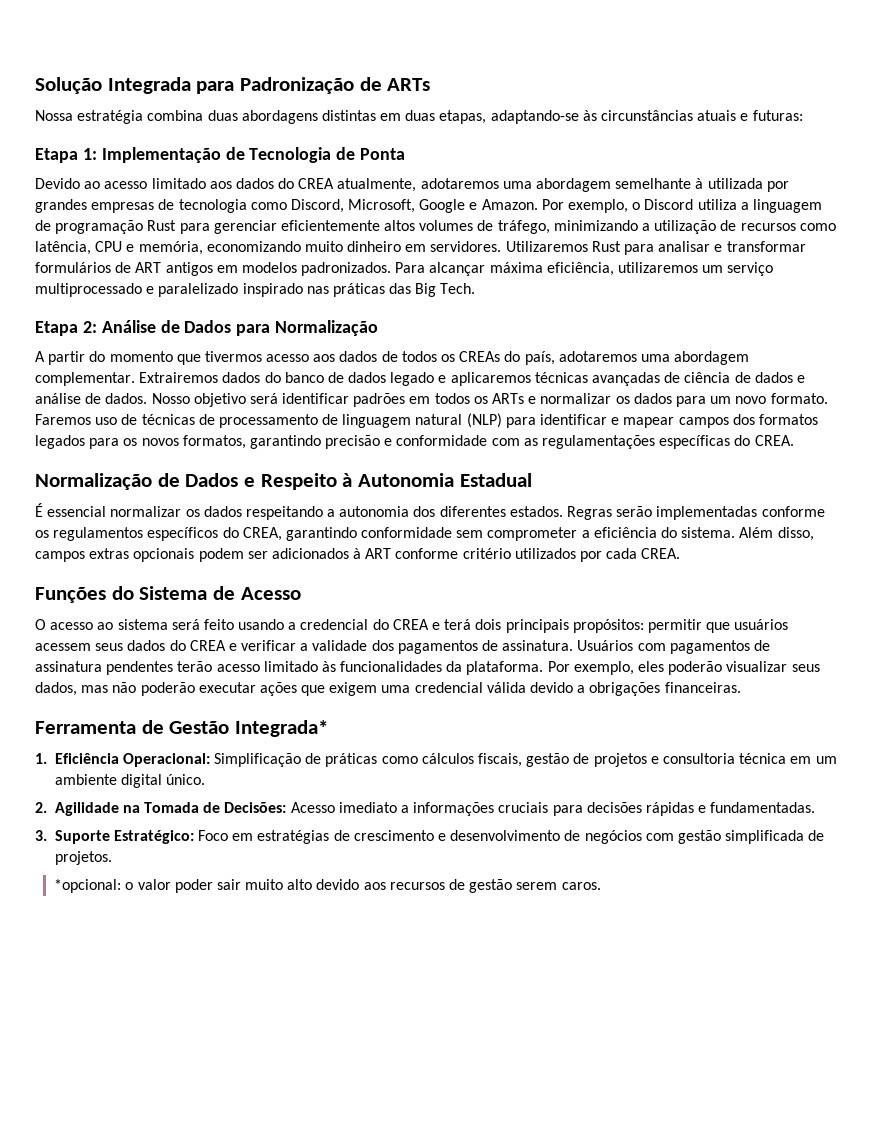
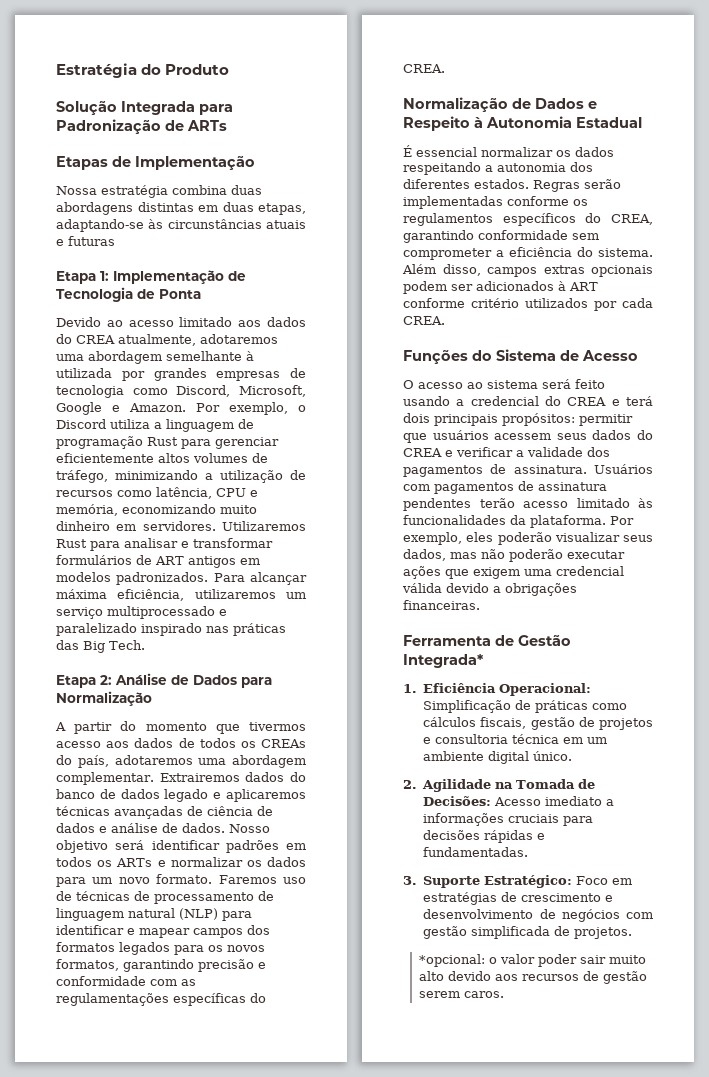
(35, 85) none -> [56,63,230,78] Estratégia do Produto //
(431, 84) none -> [56,155,255,171] // Etapas de Implementação
[752,110,803,121] futuras: -> [68,236,115,246] futuras

